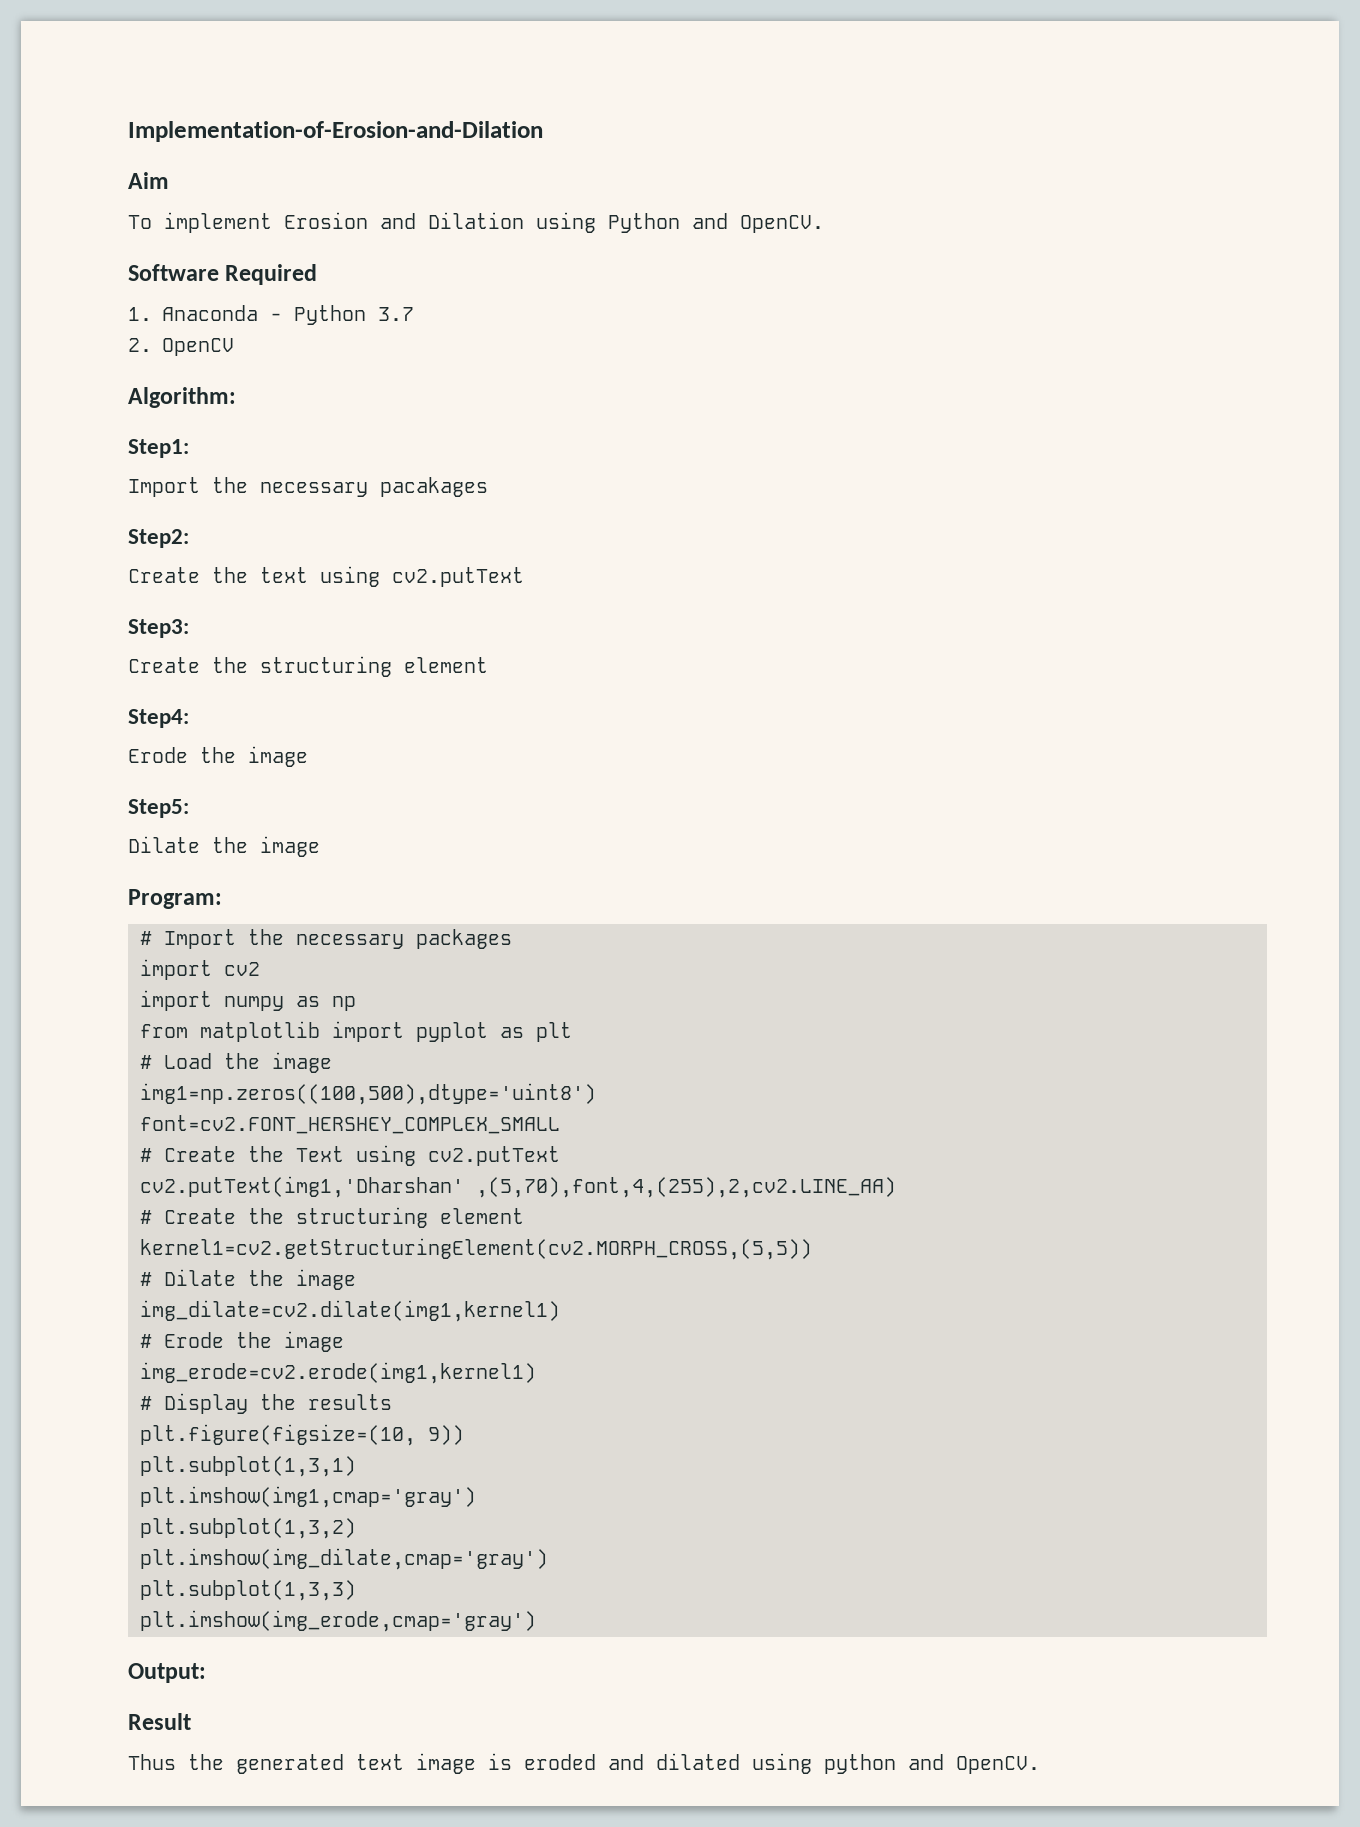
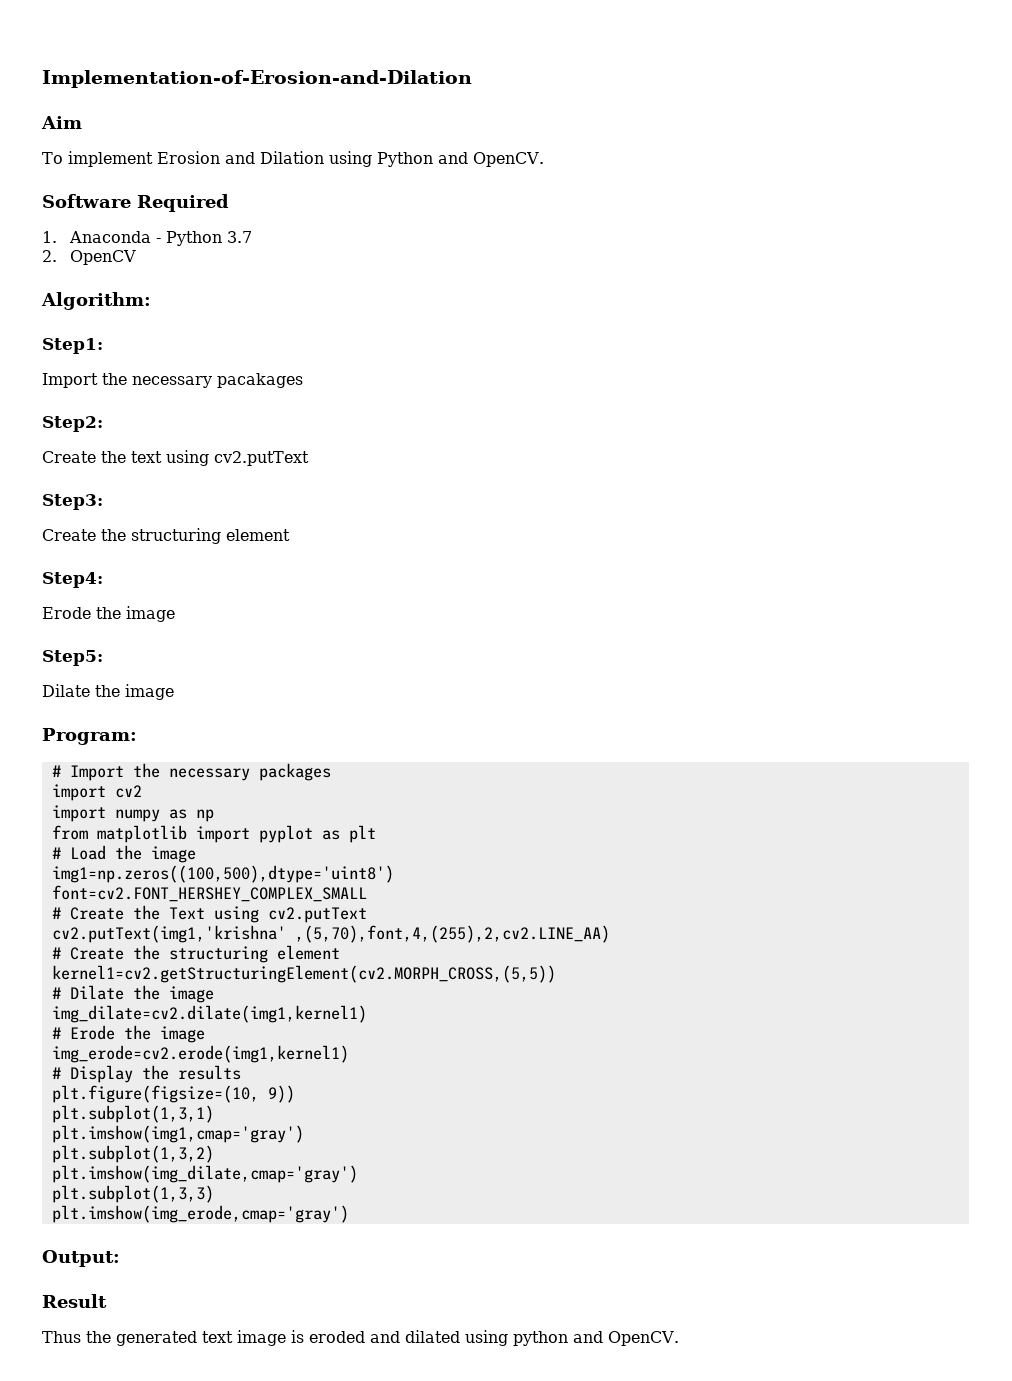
[140,1176,464,1198] cv2.putText(img1,'Dharshan' -> [51,925,286,943] cv2.putText(img1,'krishna'

